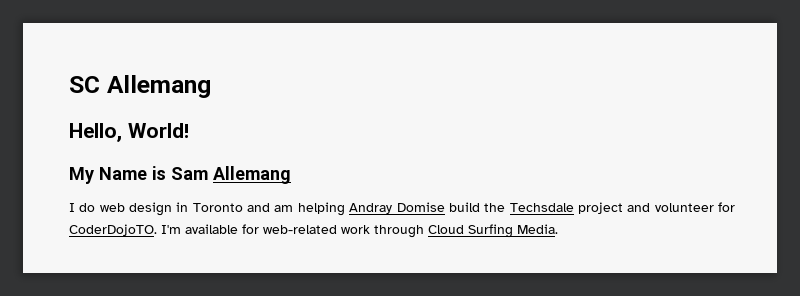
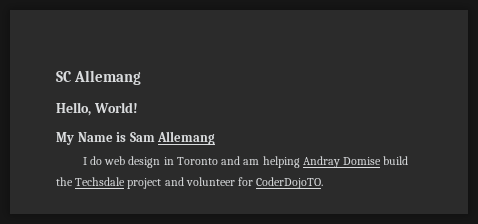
[161,224,558,238] I'm available for web-related work through Cloud Surfing Media. -> (324, 183) none

